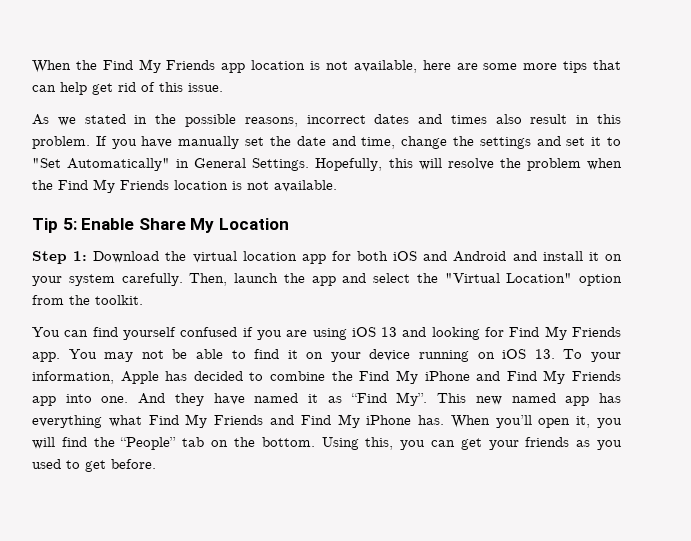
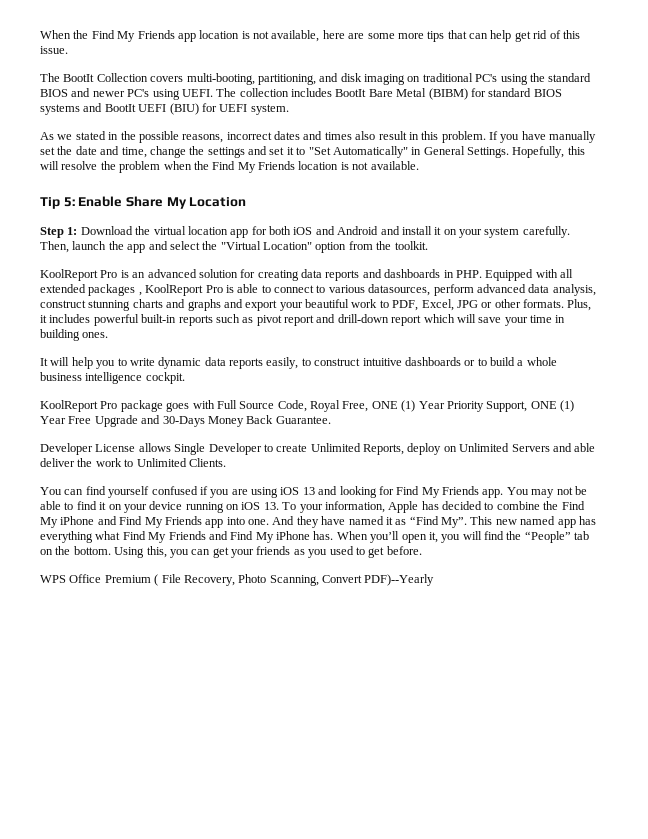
(223, 87) none -> [40,73,592,85] [40,88,562,100] [40,103,289,115] // The BootIt Collection covers multi-booting, partitioning, and disk imaging on traditional PC's using the standard BIOS and newer PC's using UEFI. The collection includes BootIt Bare Metal (BIBM) for standard BIOS systems and BootIt UEFI (BIU) for UEFI system.
(143, 300) none -> [40,269,573,281] [40,284,596,296] [40,299,592,311] [40,314,566,326] [40,329,109,341] [40,357,557,369] [40,372,185,384] [40,400,574,412] [40,415,331,427] [40,443,596,455] [40,458,226,467] // KoolReport Pro is an advanced solution for creating data reports and dashboards in PHP. Equipped with all extended packages , KoolReport Pro is able to connect to various datasources, perform advanced data analysis, construct stunning charts and graphs and export your beautiful work to PDF, Excel, JPG or other formats. Plus, it includes powerful built-in reports such as pivot report and drill-down report which will save your time in building ones. // It will help you to write dynamic data reports easily, to construct intuitive dashboards or to build a whole business intelligence cockpit. // KoolReport Pro package goes with Full Source Code, Royal Free, ONE (1) Year Priority Support, ONE (1) Year Free Upgrade and 30-Days Money Back Guarantee. // Developer License allows Single Developer to create Unlimited Reports, deploy on Unlimited Servers and able deliver the work to Unlimited Clients.
(156, 464) none -> [40,574,435,586] // WPS Office Premium ( File Recovery, Photo Scanning, Convert PDF)--Yearly

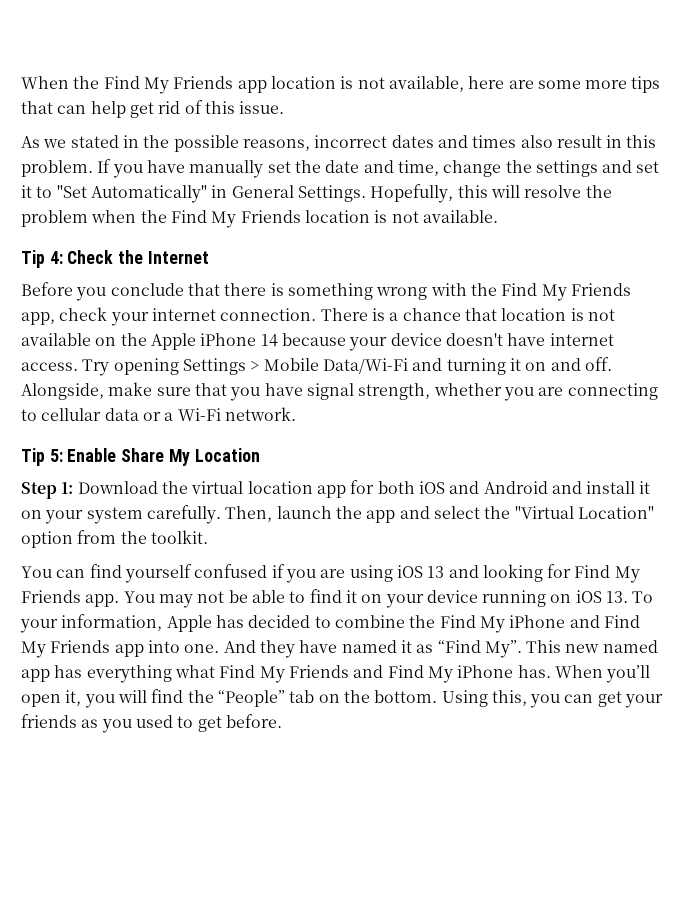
[40,73,592,85] [40,88,562,100] [40,103,289,115] // The BootIt Collection covers multi-booting, partitioning, and disk imaging on traditional PC's using the standard BIOS and newer PC's using UEFI. The collection includes BootIt Bare Metal (BIBM) for standard BIOS systems and BootIt UEFI (BIU) for UEFI system. -> (285, 107) none
(419, 165) none -> [21,250,209,268] [21,282,631,301] [21,307,615,326] [21,333,614,351] [21,357,612,376] [21,382,658,401] [21,407,296,421] // Tip 4: Check the Internet // Before you conclude that there is something wrong with the Find My Friends app, check your internet connection. There is a chance that location is not available on the Apple iPhone 14 because your device doesn't have internet access. Try opening Settings > Mobile Data/Wi-Fi and turning it on and off. Alongside, make sure that you have signal strength, whether you are connecting to cellular data or a Wi-Fi network.
[40,269,573,281] [40,284,596,296] [40,299,592,311] [40,314,566,326] [40,329,109,341] [40,357,557,369] [40,372,185,384] [40,400,574,412] [40,415,331,427] [40,443,596,455] [40,458,226,467] // KoolReport Pro is an advanced solution for creating data reports and dashboards in PHP. Equipped with all extended packages , KoolReport Pro is able to connect to various datasources, perform advanced data analysis, construct stunning charts and graphs and export your beautiful work to PDF, Excel, JPG or other formats. Plus, it includes powerful built-in reports such as pivot report and drill-down report which will save your time in building ones. // It will help you to write dynamic data reports easily, to construct intuitive dashboards or to build a whole business intelligence cockpit. // KoolReport Pro package goes with Full Source Code, Royal Free, ONE (1) Year Priority Support, ONE (1) Year Free Upgrade and 30-Days Money Back Guarantee. // Developer License allows Single Developer to create Unlimited Reports, deploy on Unlimited Servers and able deliver the work to Unlimited Clients. -> (208, 537) none
[40,574,435,586] // WPS Office Premium ( File Recovery, Photo Scanning, Convert PDF)--Yearly -> (282, 721) none

